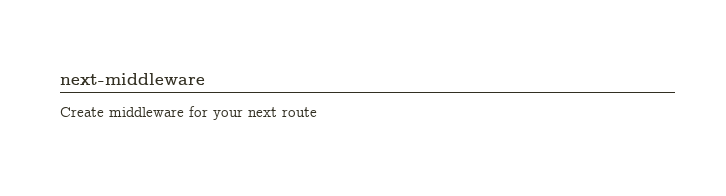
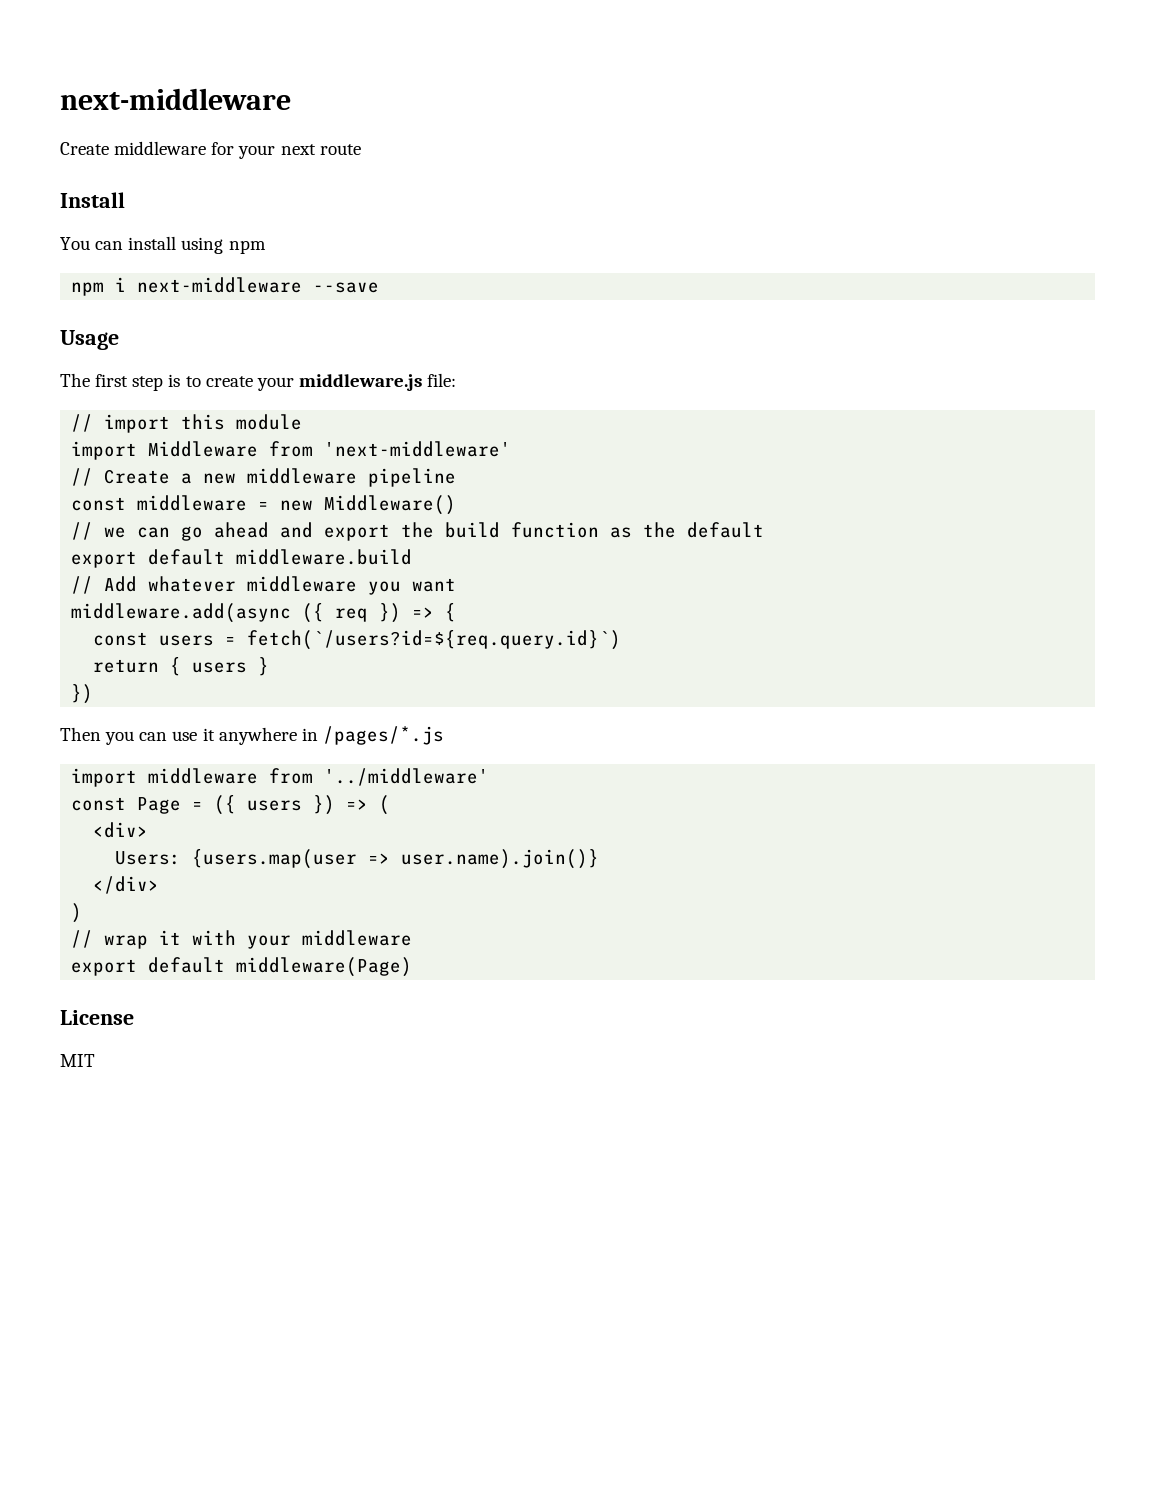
(317, 112) none -> [60,192,125,208] [60,236,266,254] [71,277,380,296] [60,330,119,350] [60,373,457,391] [71,414,303,433] [71,441,512,460] [71,468,457,487] [71,495,457,515] [71,522,765,541] [71,549,413,568] [71,576,457,595] [71,603,457,623] [93,630,622,650] [93,657,270,676] [71,684,94,704] [60,726,444,745] [71,768,490,787] [71,795,391,815] [93,822,149,838] [115,849,600,869] [93,876,160,894] [71,903,83,923] [71,930,413,949] [71,957,413,977] [60,1010,134,1025] [60,1054,95,1067] // Install // You can install using npm // npm i next-middleware --save // Usage // The first step is to create your middleware.js file: // // import this module // import Middleware from 'next-middleware' // // Create a new middleware pipeline // const middleware = new Middleware() // // we can go ahead and export the build function as the default // export default middleware.build // // Add whatever middleware you want // middleware.add(async ({ req }) => { // const users = fetch(`/users?id=${req.query.id}`) // return { users } // }) // Then you can use it anywhere in /pages/*.js // import middleware from '../middleware' // const Page = ({ users }) => ( // <div> // Users: {users.map(user => user.name).join()} // </div> // ) // // wrap it with your middleware // export default middleware(Page) // License // MIT

